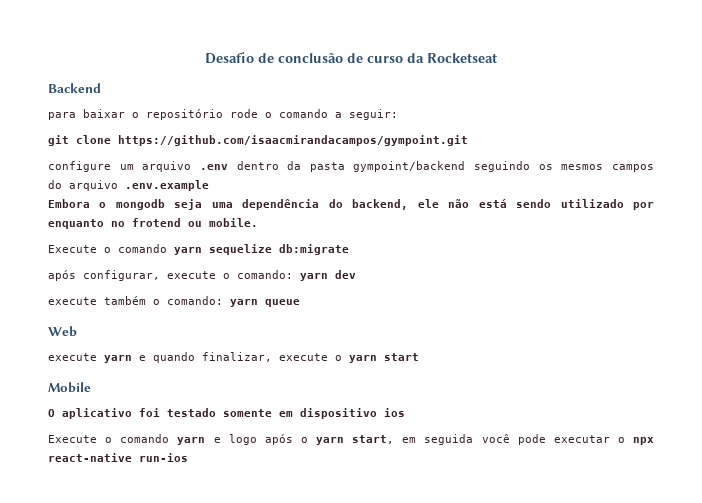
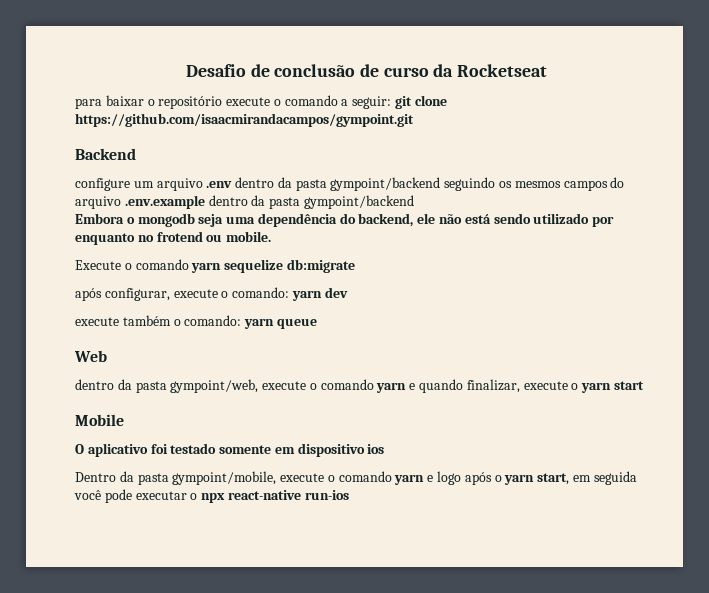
[48,83,101,93] // Backend -> (548, 70) none
[230,109,258,118] rode -> [226,97,271,106] execute
(398, 114) // -> (392, 102) none
(468, 140) none -> [75,148,136,160] // Backend
(209, 185) none -> [208,195,414,209] dentro da pasta gympoint/backend
[48,353,97,361] execute -> [75,379,374,393] dentro da pasta gympoint/web, execute o comando
[48,435,97,443] Execute -> [75,471,325,485] Dentro da pasta gympoint/mobile, execute

